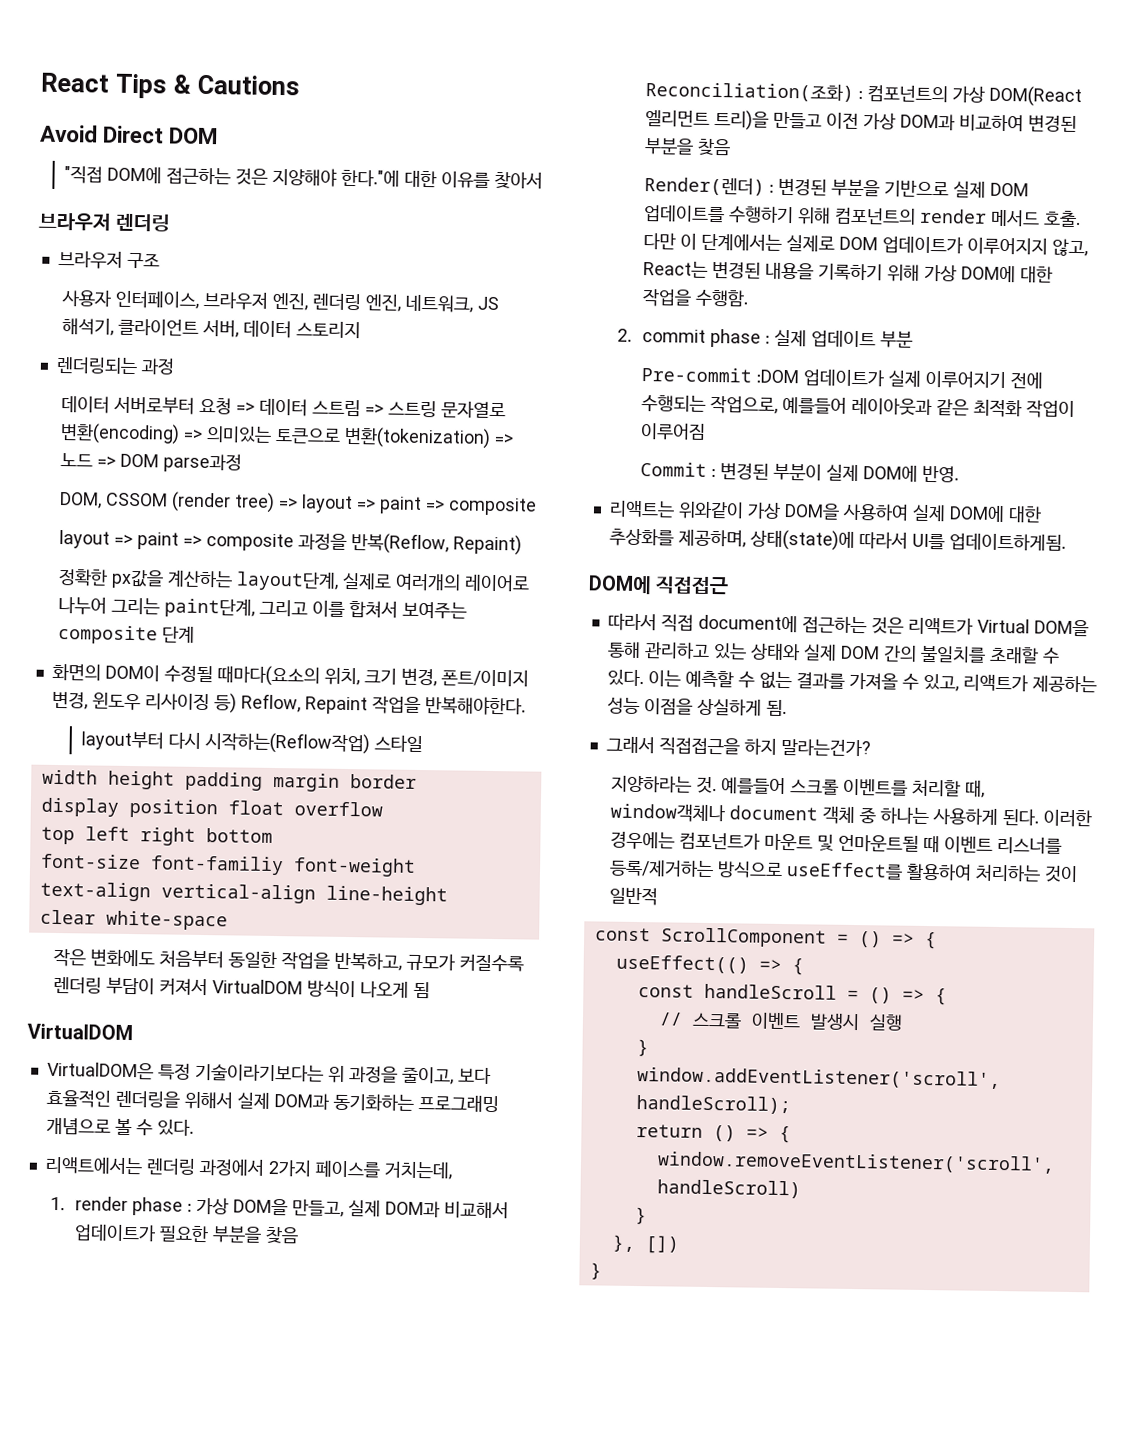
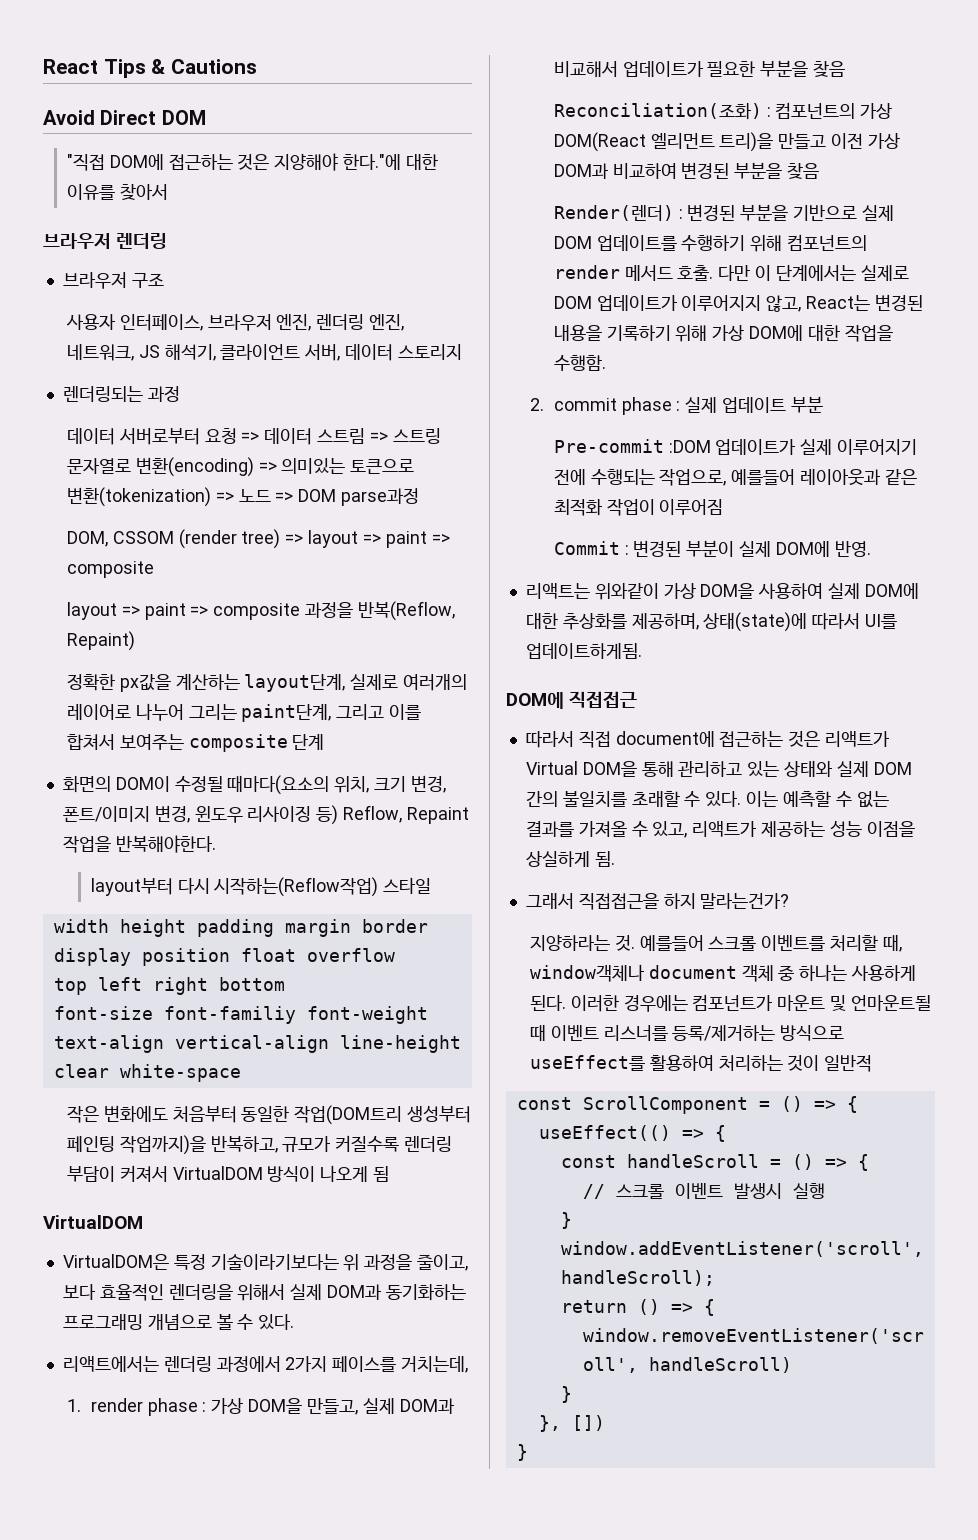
[281,951,331,970] 작업을 -> [294,1105,472,1125] [66,1135,206,1155] 작업(DOM트리 생성부터 페인팅 작업까지)을

